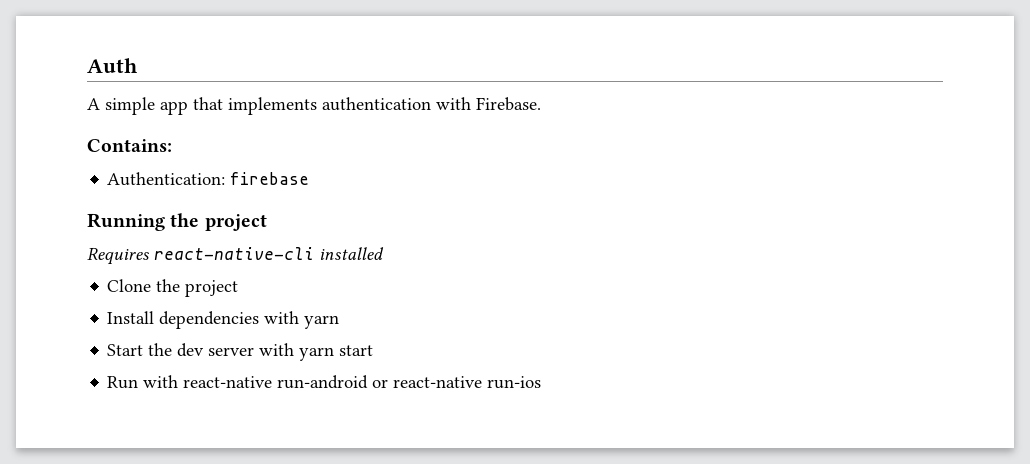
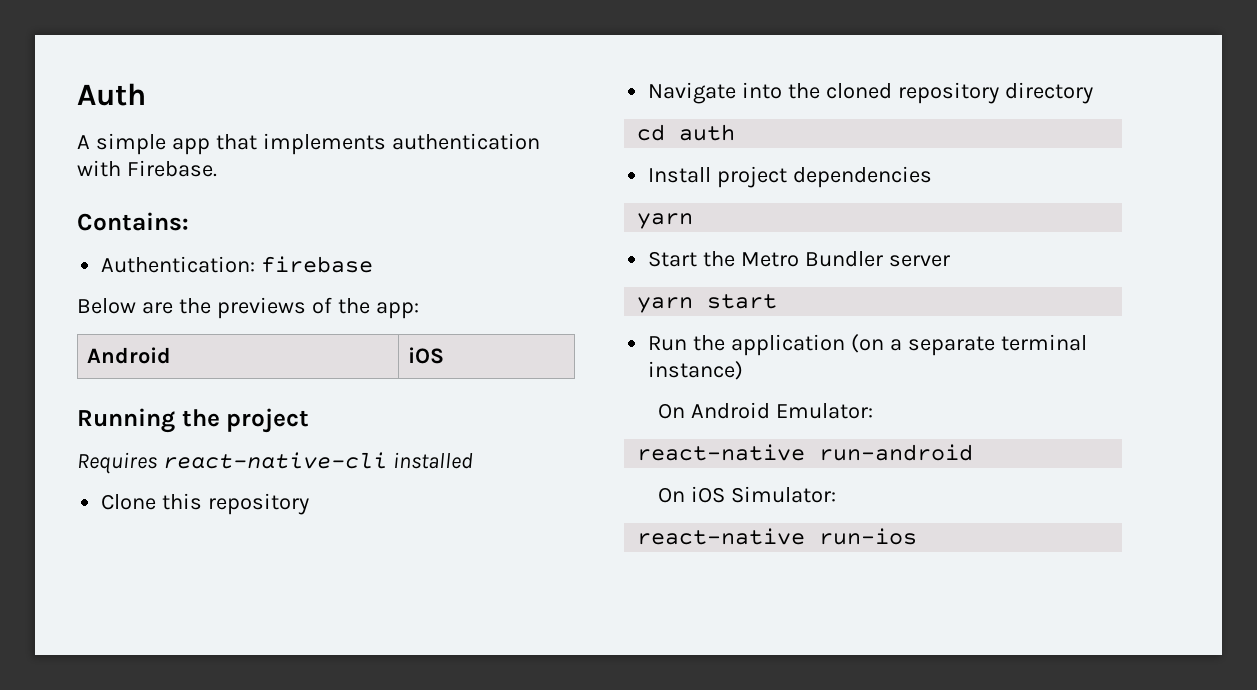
(310, 178) none -> [77,297,419,319] [87,347,172,364] [408,347,445,364] // Below are the previews of the app: // Android | iOS
[156,279,239,297] the project -> [162,493,310,515] [648,82,1093,104] [637,124,736,141] this repository // Navigate into the cloned repository directory // cd auth
(155, 317) none -> [717,166,788,188] project
[264,311,300,324] with -> (933, 177) //
[177,343,205,357] dev -> [741,251,884,267] Metro Bundler
[259,343,295,356] with -> (950, 261) //
[143,375,179,388] with -> [693,334,1087,356] [648,361,744,380] [657,402,873,419] the application (on a separate terminal instance) // On Android Emulator: //
[372,379,389,388] or -> [657,486,836,503] // On iOS Simulator: //

